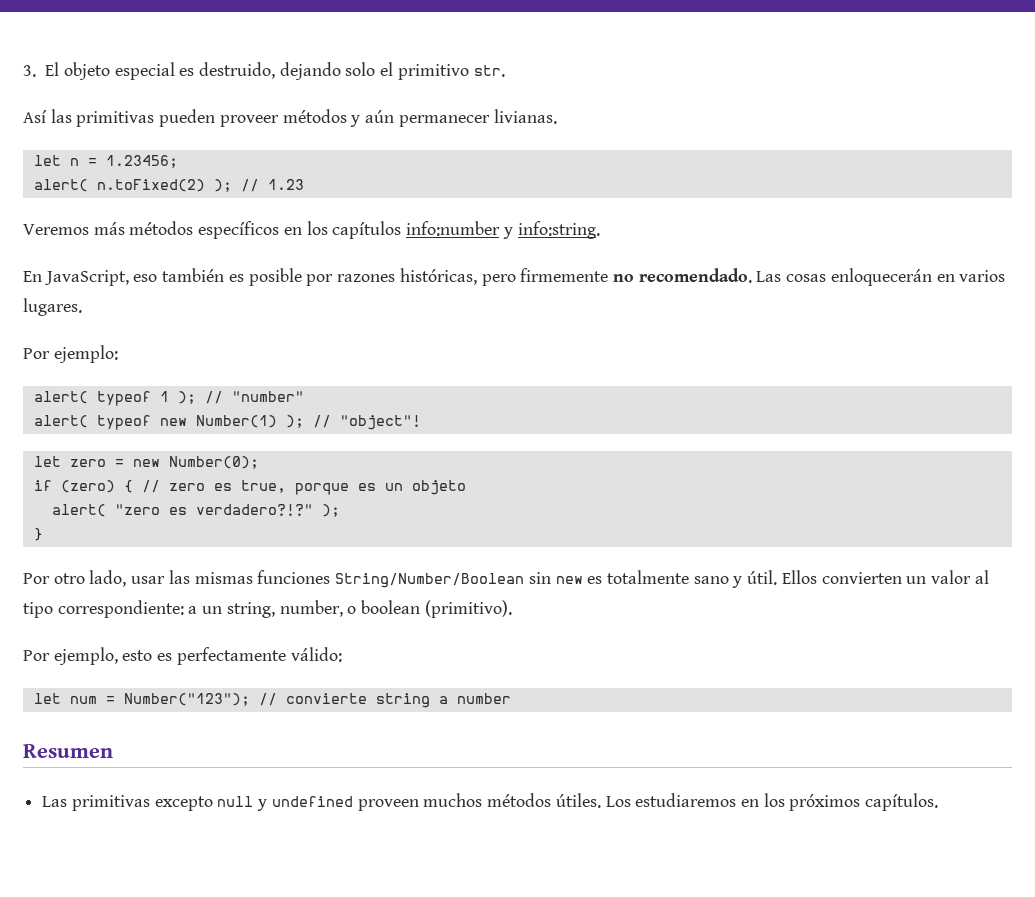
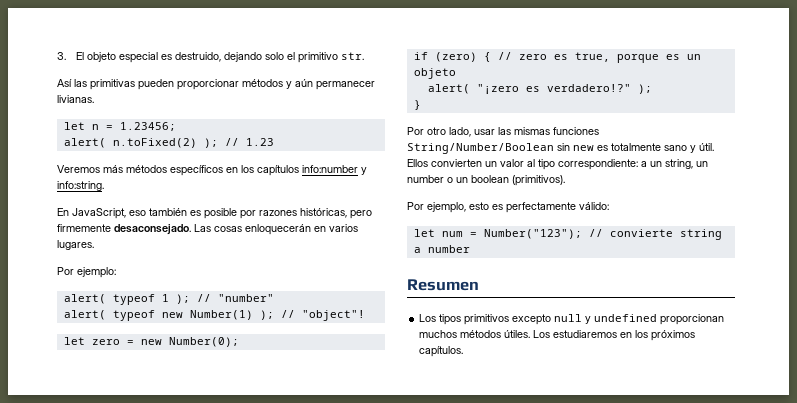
[219,115,279,127] proveer -> [177,79,239,90] proporcionar
[612,268,752,283] no recomendado. -> [114,224,191,235] desaconsejado.
[114,504,313,516] "zero es verdadero?!?" -> [476,84,631,94] "¡zero es verdadero!?"
[279,600,512,618] number, o boolean (primitivo). -> [696,161,708,167] [407,175,565,186] un number o un boolean (primitivos).
[42,795,150,811] Las primitivas -> [419,314,510,325] Los tipos primitivos
[357,799,419,811] proveen -> [660,314,725,325] proporcionan

